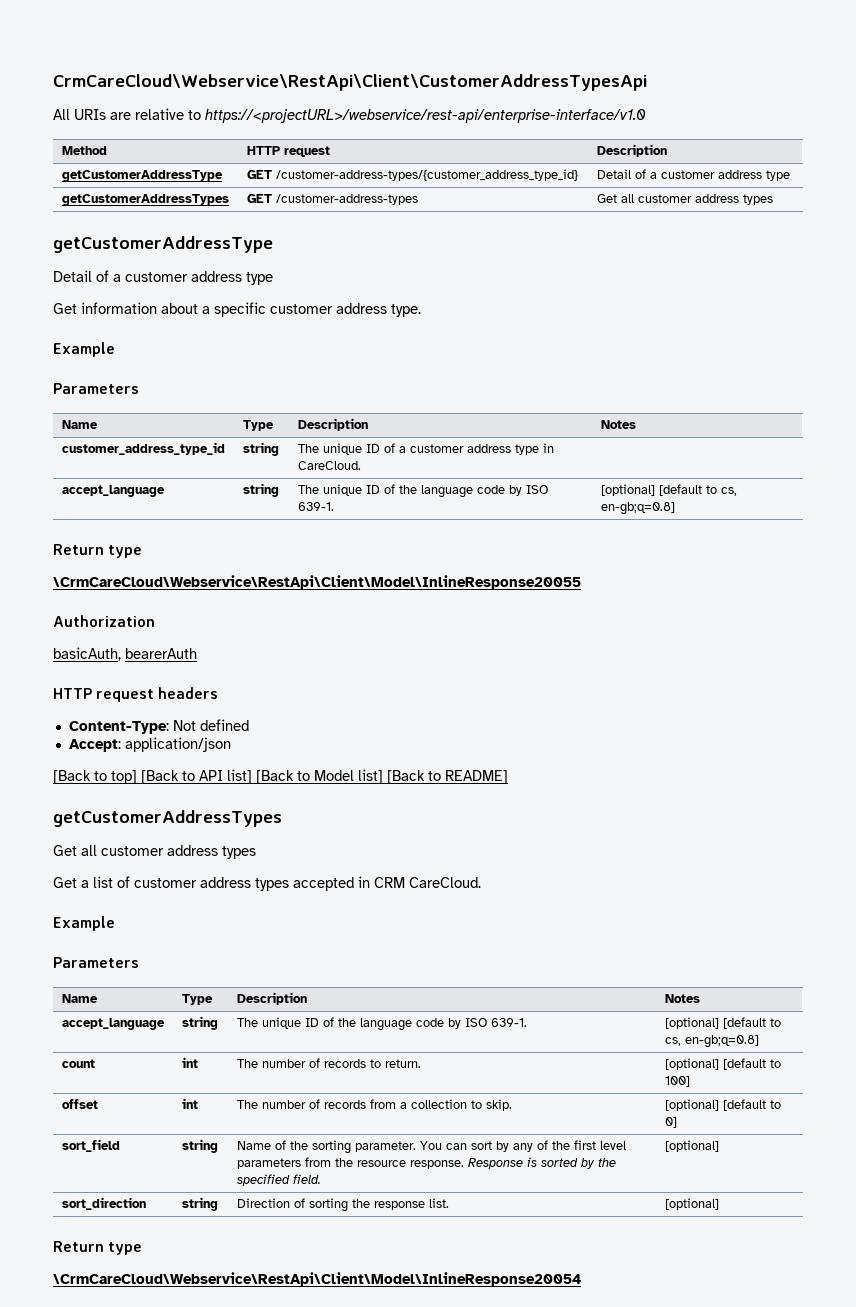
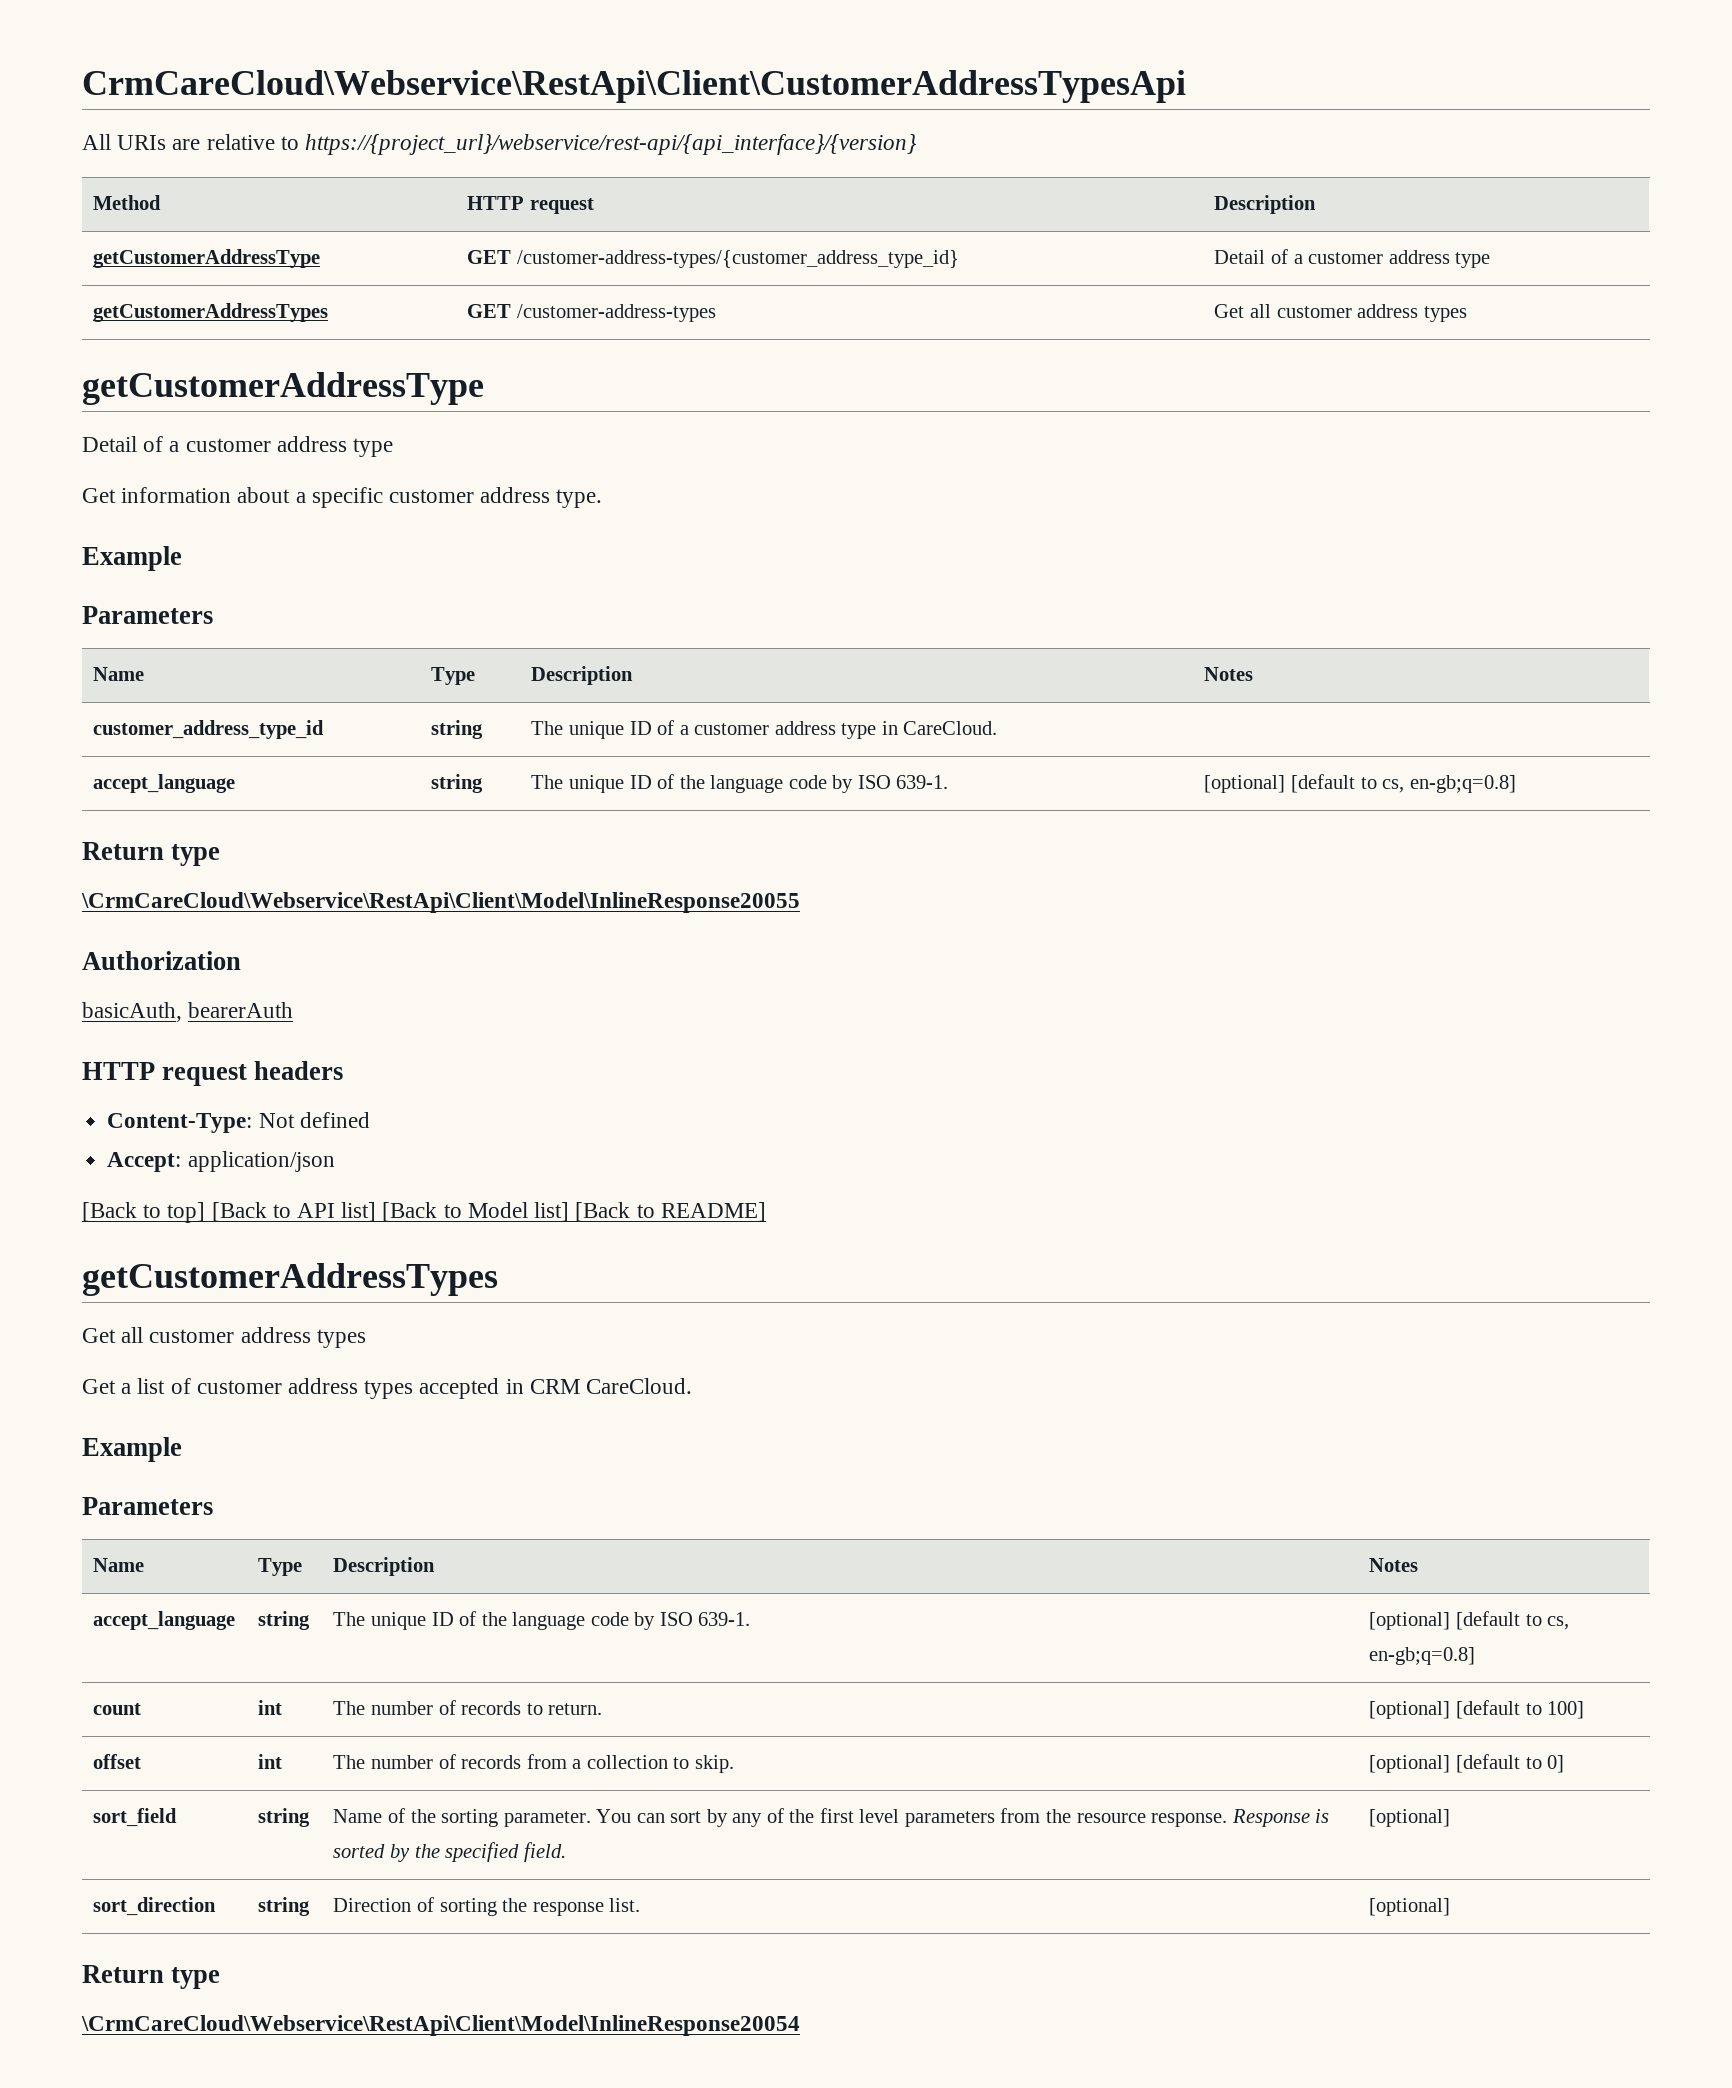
[205,109,646,123] https://<projectURL>/webservice/rest-api/enterprise-interface/v1.0 -> [305,134,917,155] https://{project_url}/webservice/rest-api/{api_interface}/{version}

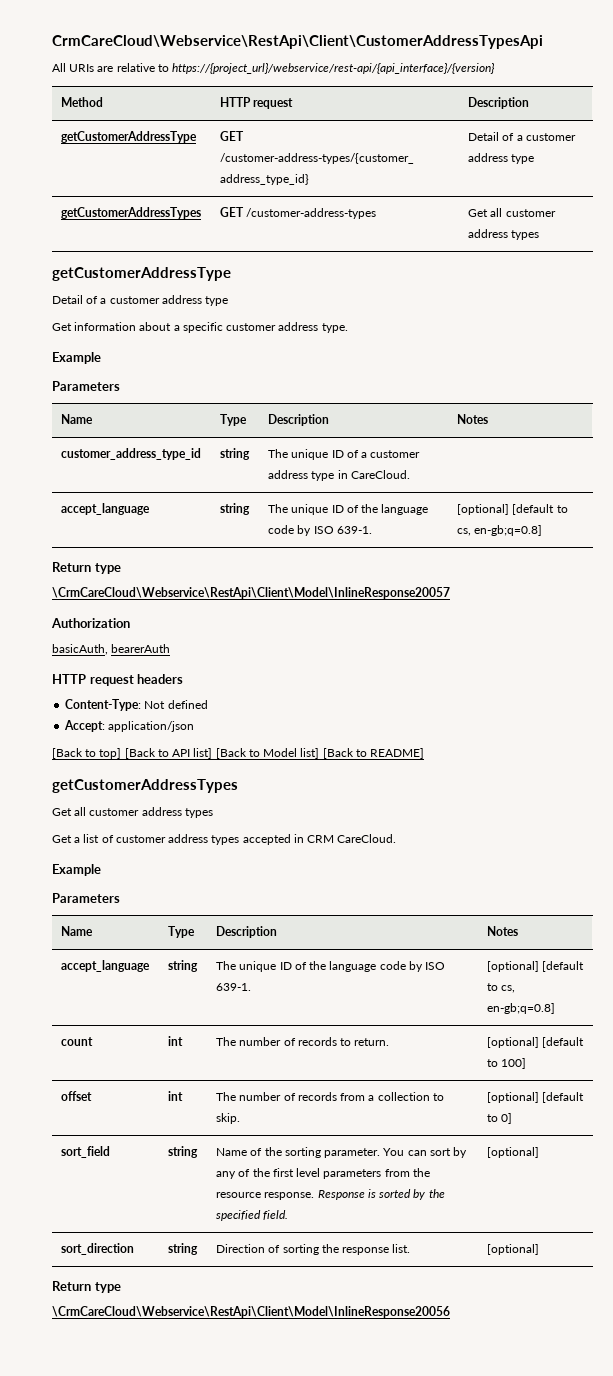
[81,892,800,913] \CrmCareCloud\Webservice\RestApi\Client\Model\InlineResponse20055 -> [52,587,450,599] \CrmCareCloud\Webservice\RestApi\Client\Model\InlineResponse20057
[81,2015,800,2036] \CrmCareCloud\Webservice\RestApi\Client\Model\InlineResponse20054 -> [52,1306,450,1318] \CrmCareCloud\Webservice\RestApi\Client\Model\InlineResponse20056

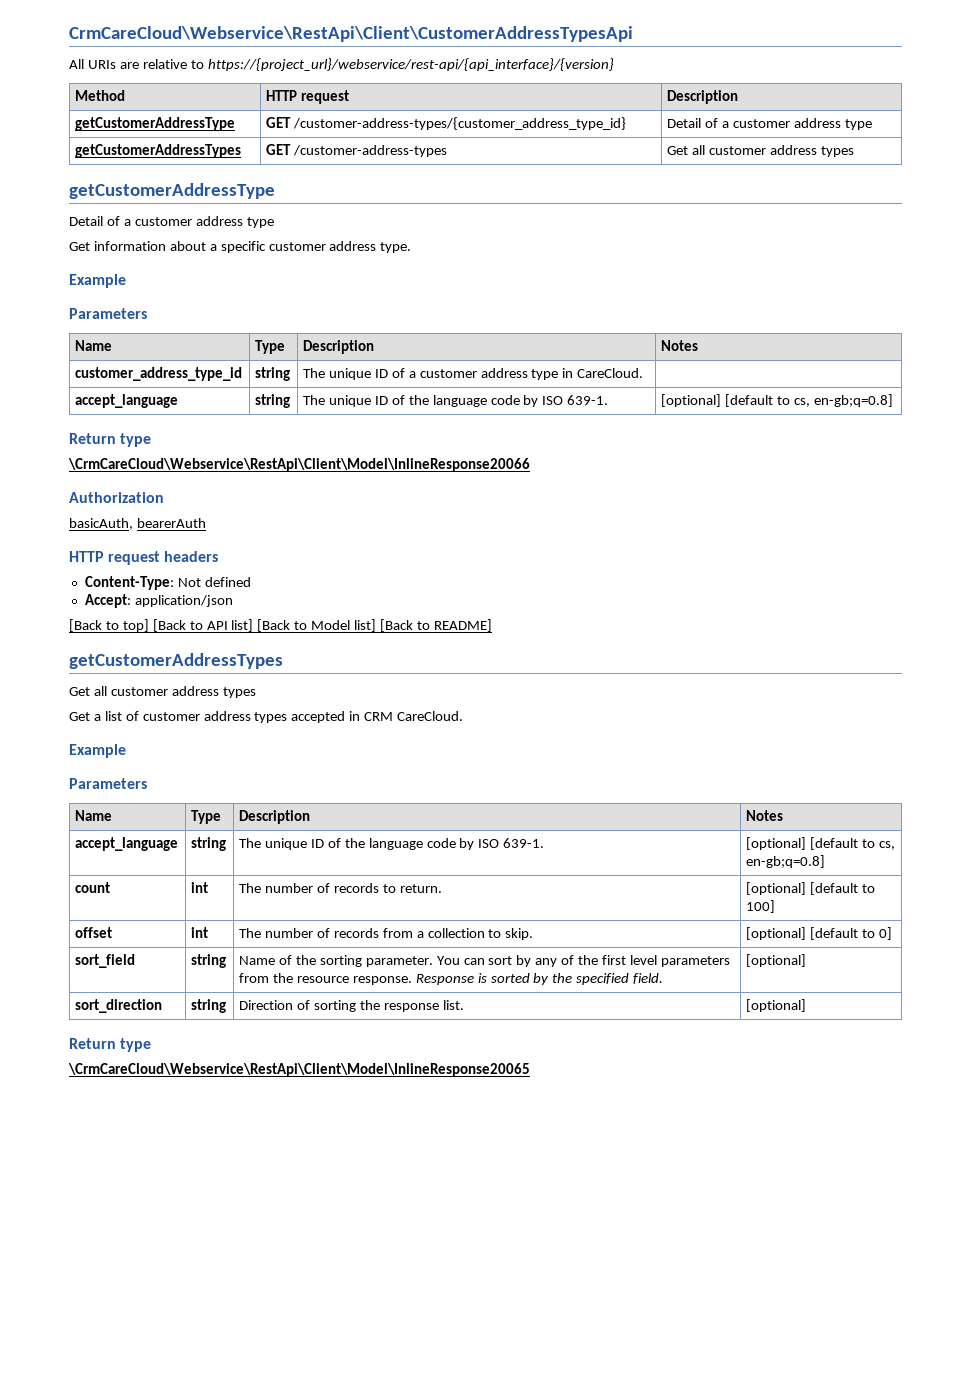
[52,587,450,599] \CrmCareCloud\Webservice\RestApi\Client\Model\InlineResponse20057 -> [68,458,530,472] \CrmCareCloud\Webservice\RestApi\Client\Model\InlineResponse20066
[52,1306,450,1318] \CrmCareCloud\Webservice\RestApi\Client\Model\InlineResponse20056 -> [68,1063,530,1077] \CrmCareCloud\Webservice\RestApi\Client\Model\InlineResponse20065

